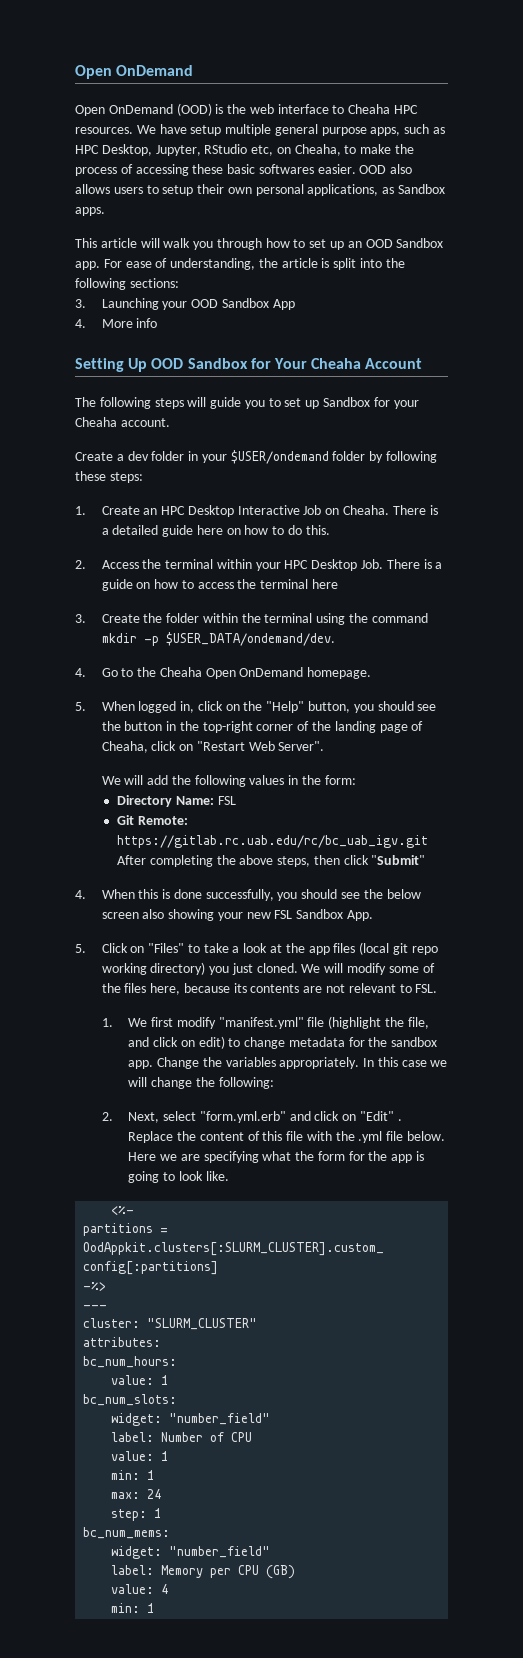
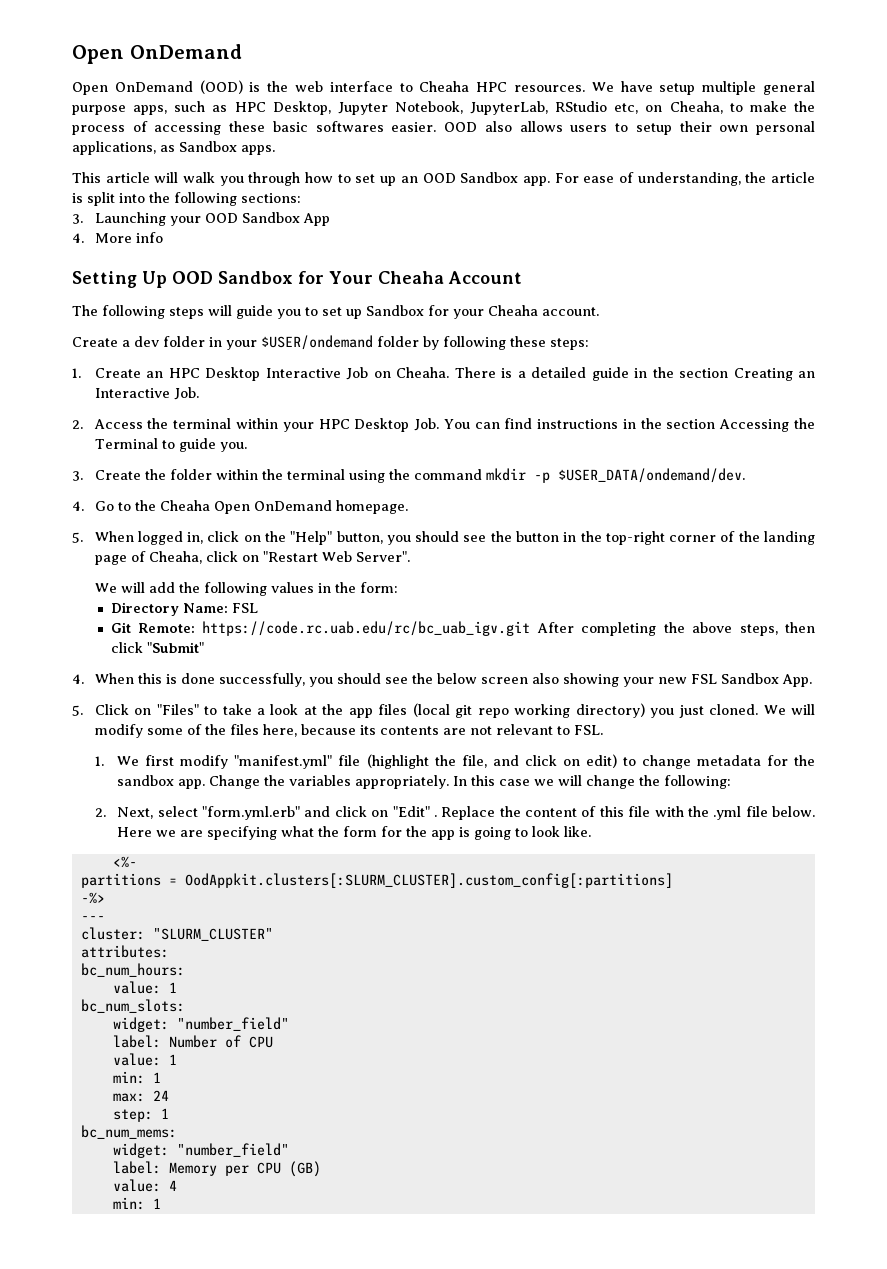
[155,145,201,156] Jupyter, -> [337,101,549,115] Jupyter Notebook, JupyterLab,
[196,525,330,535] here on how to do this. -> [634,367,816,381] [94,387,199,400] in the section Creating an Interactive Job.
[386,559,443,569] [101,579,339,591] There is a guide on how to access the terminal here -> [443,418,816,432] [94,438,247,452] You can find instructions in the section Accessing the Terminal to guide you.
[116,835,428,848] https://gitlab.rc.uab.edu/rc/bc_uab_igv.git -> [202,621,531,636] https://code.rc.uab.edu/rc/bc_uab_igv.git

